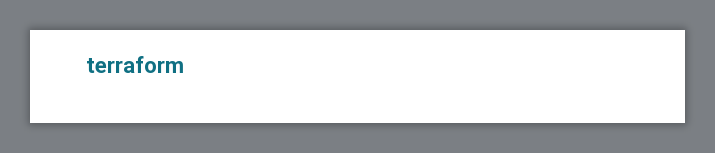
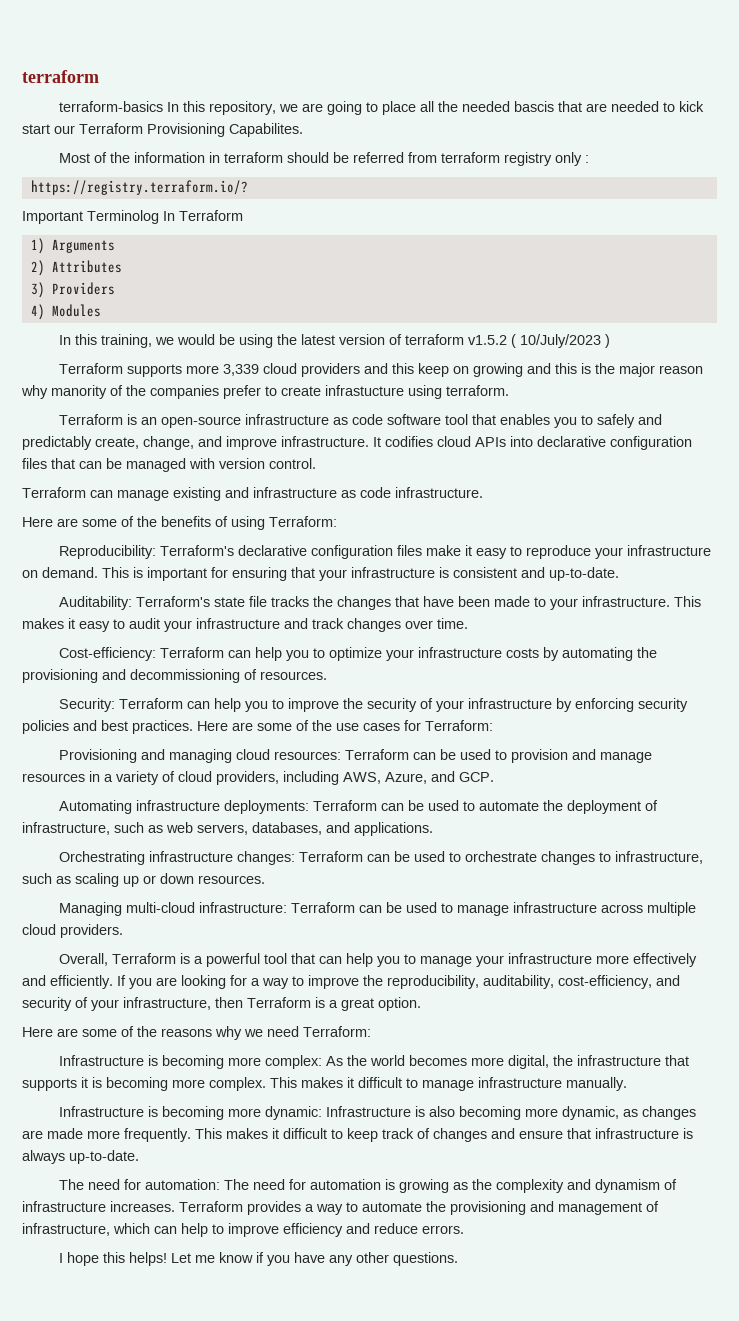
[86,56,184,73] terraform -> [22,70,99,83] [58,101,704,115] [22,123,303,137] [58,152,589,166] [30,180,248,195] [22,210,243,224] [30,238,115,254] [30,260,122,276] [30,282,115,298] [30,304,101,320] [58,334,610,348] [58,363,703,377] [21,385,509,399] [58,414,662,428] [22,436,692,450] [22,458,316,472] [22,487,483,501] [22,516,337,530] [58,545,711,559] [22,567,619,581] [58,596,701,610] [22,618,468,632] [58,647,657,661] [22,669,327,683] [58,698,688,712] [22,720,493,734] [58,749,652,763] [22,771,494,785] [58,800,658,814] [22,822,433,836] [58,851,703,865] [22,873,265,887] [58,902,696,916] [22,924,123,938] [58,953,697,967] [22,975,680,989] [22,997,421,1011] [22,1026,371,1040] [58,1055,689,1069] [22,1077,627,1091] [58,1106,696,1120] [22,1128,693,1142] [22,1150,139,1164] [58,1179,677,1193] [22,1201,659,1215] [22,1223,464,1237] [58,1252,458,1266] terraform // terraform-basics In this repository, we are going to place all the needed bascis that are needed to kick start our Terraform Provisioning Capabilites. // Most of the information in terraform should be referred from terraform registry only : // https://registry.terraform.io/? // Important Terminolog In Terraform // 1) Arguments // 2) Attributes // 3) Providers // 4) Modules // In this training, we would be using the latest version of terraform v1.5.2 ( 10/July/2023 ) // Terraform supports more 3,339 cloud providers and this keep on growing and this is the major reason why manority of the companies prefer to create infrastucture using terraform. // Terraform is an open-source infrastructure as code software tool that enables you to safely and predictably create, change, and improve infrastructure. It codifies cloud APIs into declarative configuration files that can be managed with version control. // Terraform can manage existing and infrastructure as code infrastructure. // Here are some of the benefits of using Terraform: // Reproducibility: Terraform's declarative configuration files make it easy to reproduce your infrastructure on demand. This is important for ensuring that your infrastructure is consistent and up-to-date. // Auditability: Terraform's state file tracks the changes that have been made to your infrastructure. This makes it easy to audit your infrastructure and track changes over time. // Cost-efficiency: Terraform can help you to optimize your infrastructure costs by automating the provisioning and decommissioning of resources. // Security: Terraform can help you to improve the security of your infrastructure by enforcing security policies and best practices. Here are some of the use cases for Terraform: // Provisioning and managing cloud resources: Terraform can be used to provision and manage resources in a variety of cloud providers, including AWS, Azure, and GCP. // Automating infrastructure deployments: Terraform can be used to automate the deployment of infrastructure, such as web servers, databases, and applications. // Orchestrating infrastructure changes: Terraform can be used to orchestrate changes to infrastructure, such as scaling up or down resources. // Managing multi-cloud infrastructure: Terraform can be used to manage infrastructure across multiple cloud providers. // Overall, Terraform is a powerful tool that can help you to manage your infrastructure more effectively and efficiently. If you are looking for a way to improve the reproducibility, auditability, cost-efficiency, and security of your infrastructure, then Terraform is a great option. // Here are some of the reasons why we need Terraform: // Infrastructure is becoming more complex: As the world becomes more digital, the infrastructure that supports it is becoming more complex. This makes it difficult to manage infrastructure manually. // Infrastructure is becoming more dynamic: Infrastructure is also becoming more dynamic, as changes are made more frequently. This makes it difficult to keep track of changes and ensure that infrastructure is always up-to-date. // The need for automation: The need for automation is growing as the complexity and dynamism of infrastructure increases. Terraform provides a way to automate the provisioning and management of infrastructure, which can help to improve efficiency and reduce errors. // I hope this helps! Let me know if you have any other questions.

